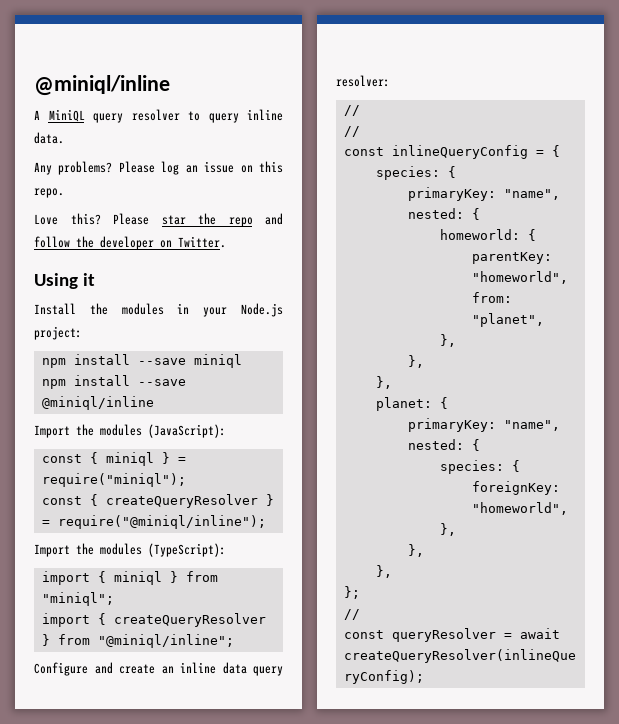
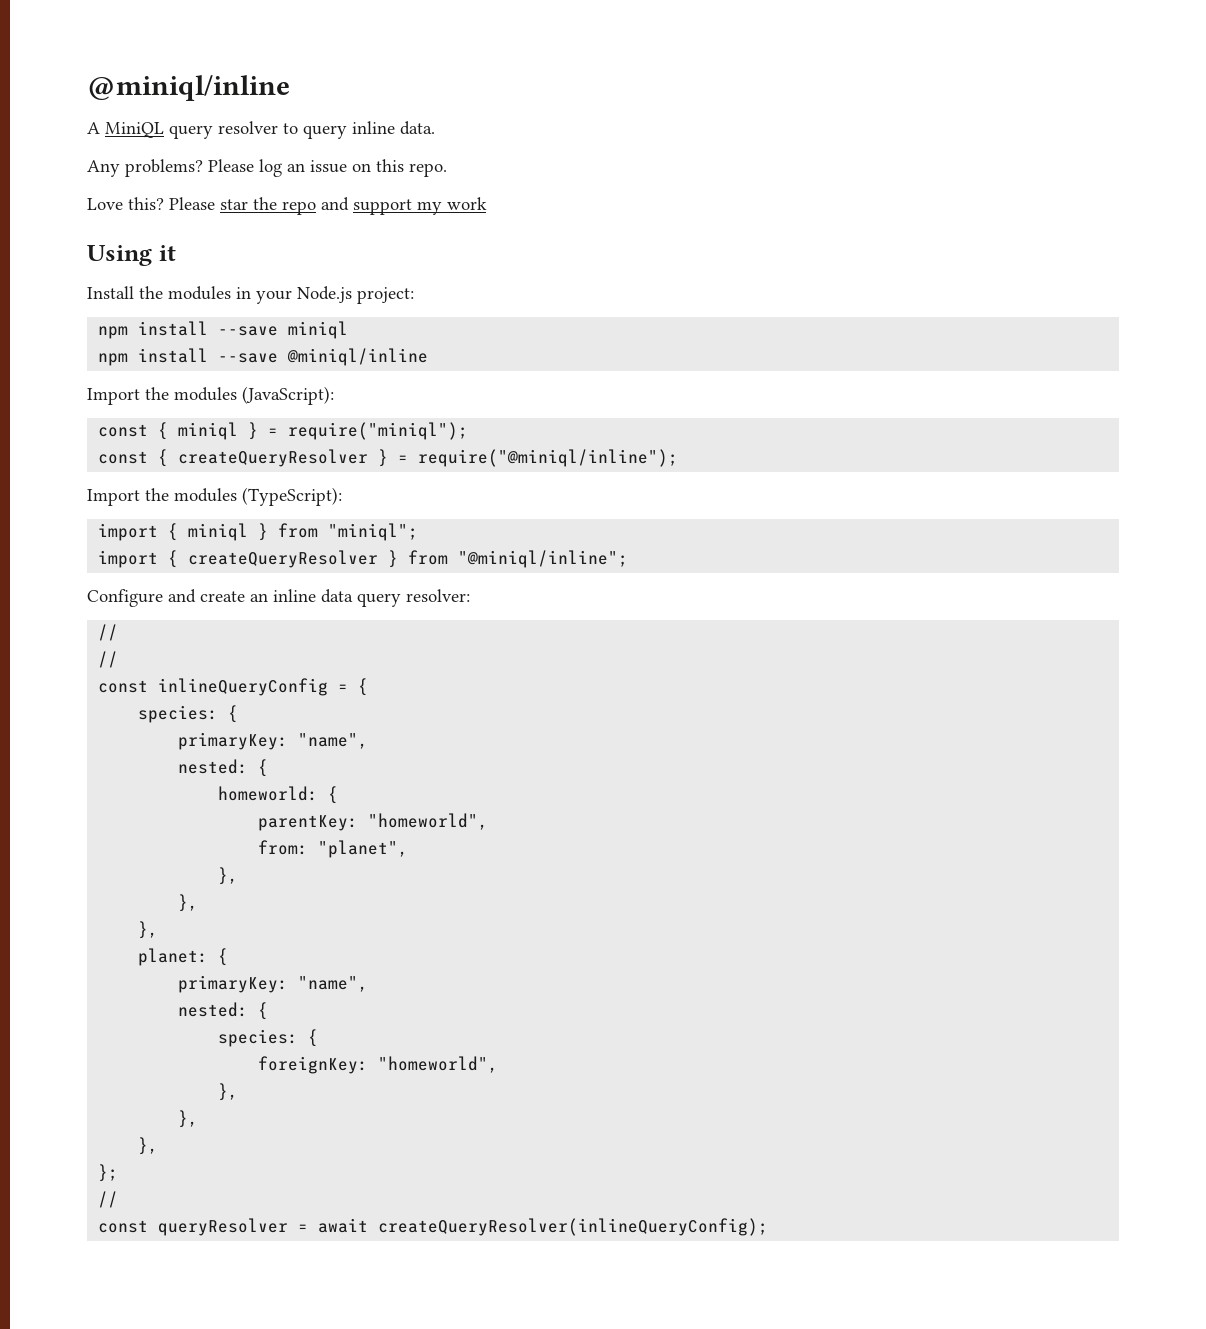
[34,236,226,250] follow the developer on Twitter. -> [353,197,487,215] support my work

